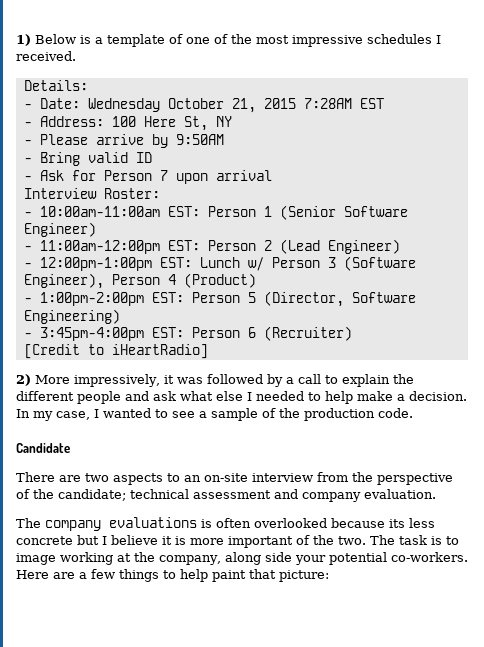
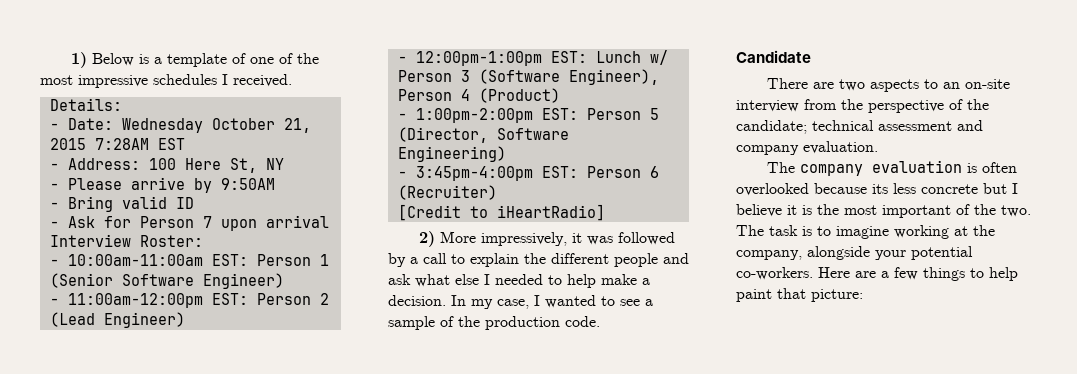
[109,517,197,528] evaluations -> [872,160,963,173] evaluation
[190,538,224,545] more -> [817,204,877,215] the most
[16,553,56,565] image -> [836,226,889,239] imagine
[224,552,292,565] along side -> [807,246,870,260] alongside

